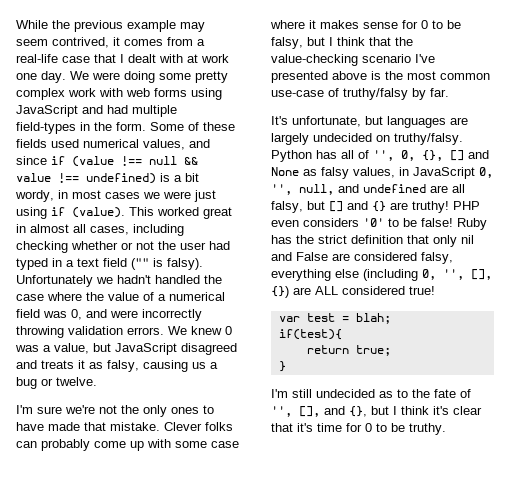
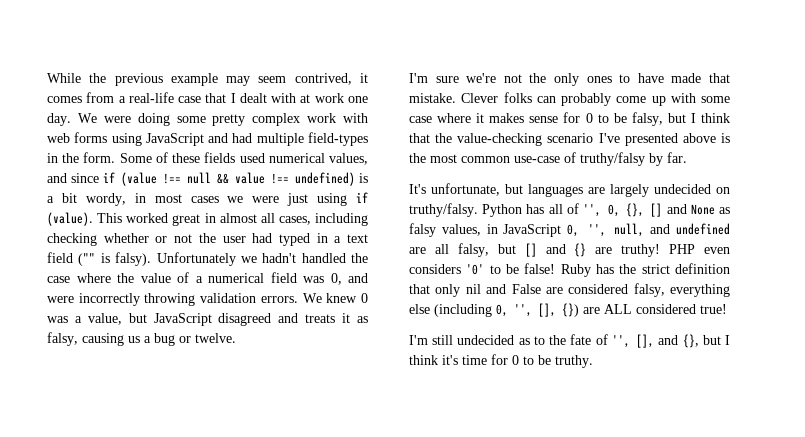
[278,313,391,324] [278,329,342,340] [306,345,391,356] [278,361,286,372] // var test = blah; // if(test){ // return true; // } -> (727, 309) none
[453,406,482,415] [271,423,313,432] clear that it's -> (458, 360) none

